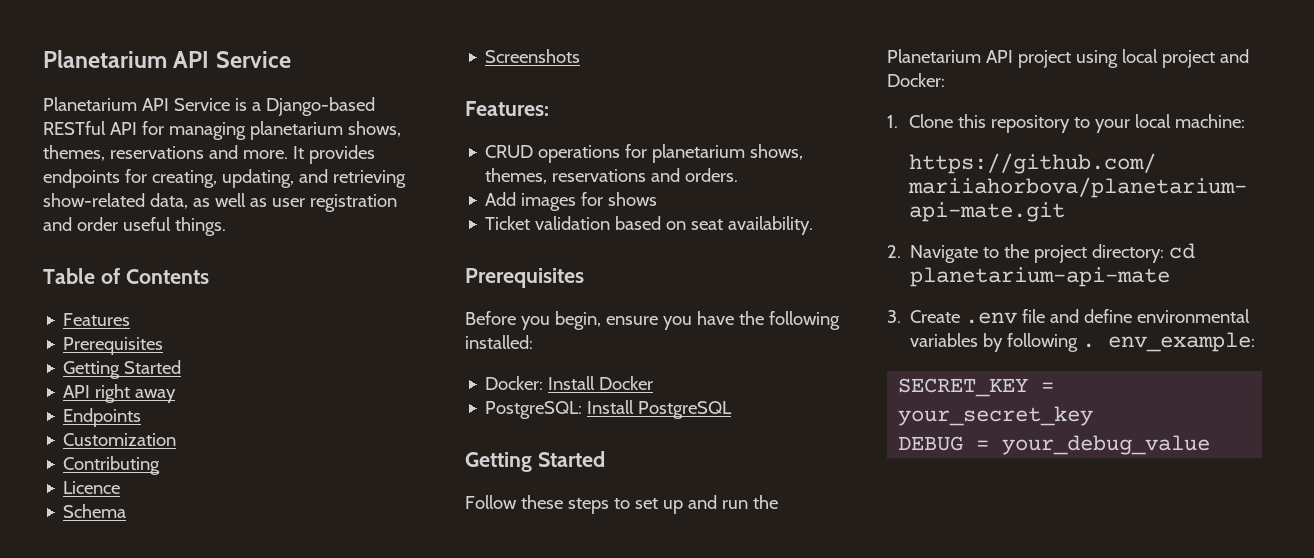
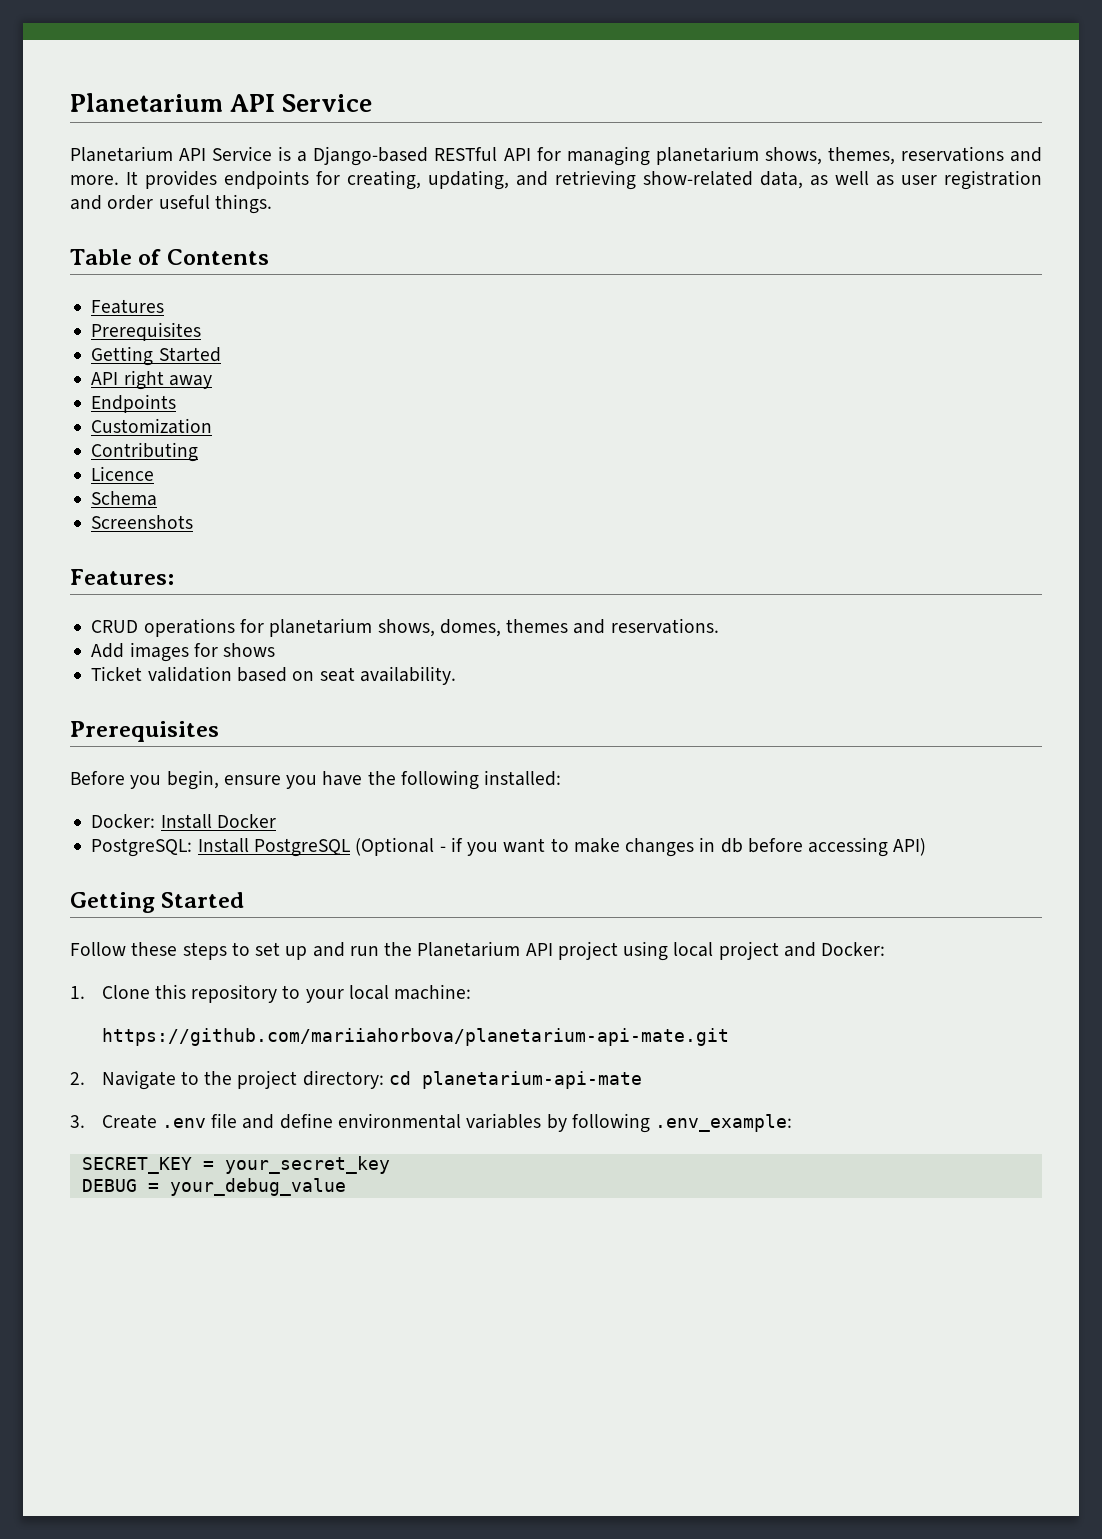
[485,168,739,184] themes, reservations and orders. -> [439,618,719,637] domes, themes and reservations.
(733, 410) none -> [355,837,927,857] (Optional - if you want to make changes in db before accessing API)
[1082,332,1256,352] . env_example: -> [655,1114,793,1132] .env_example:

